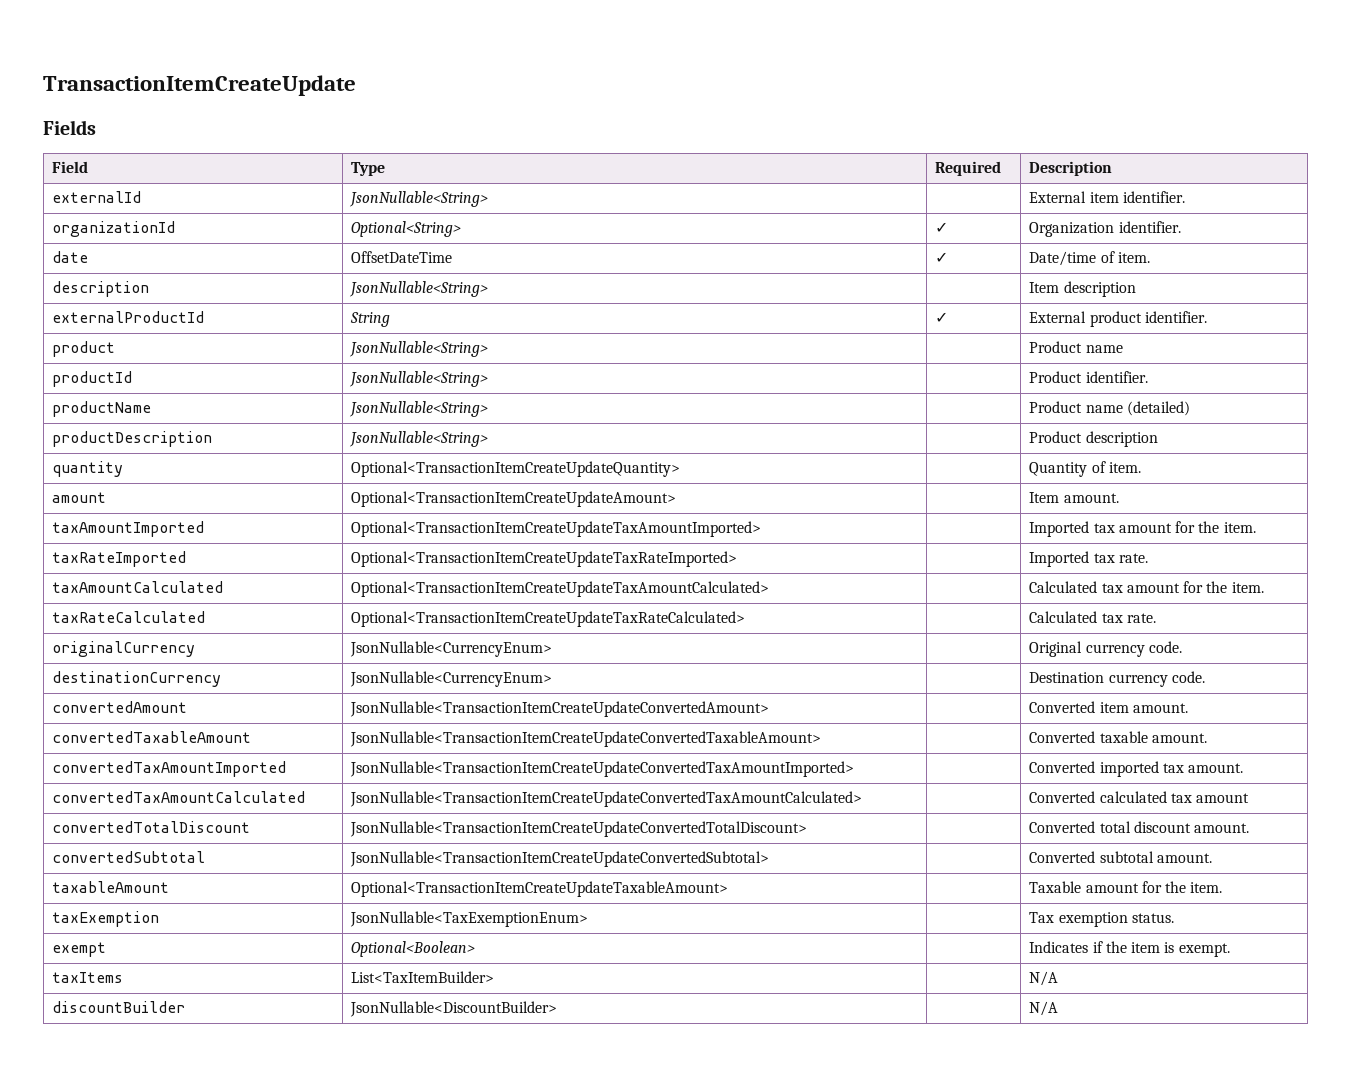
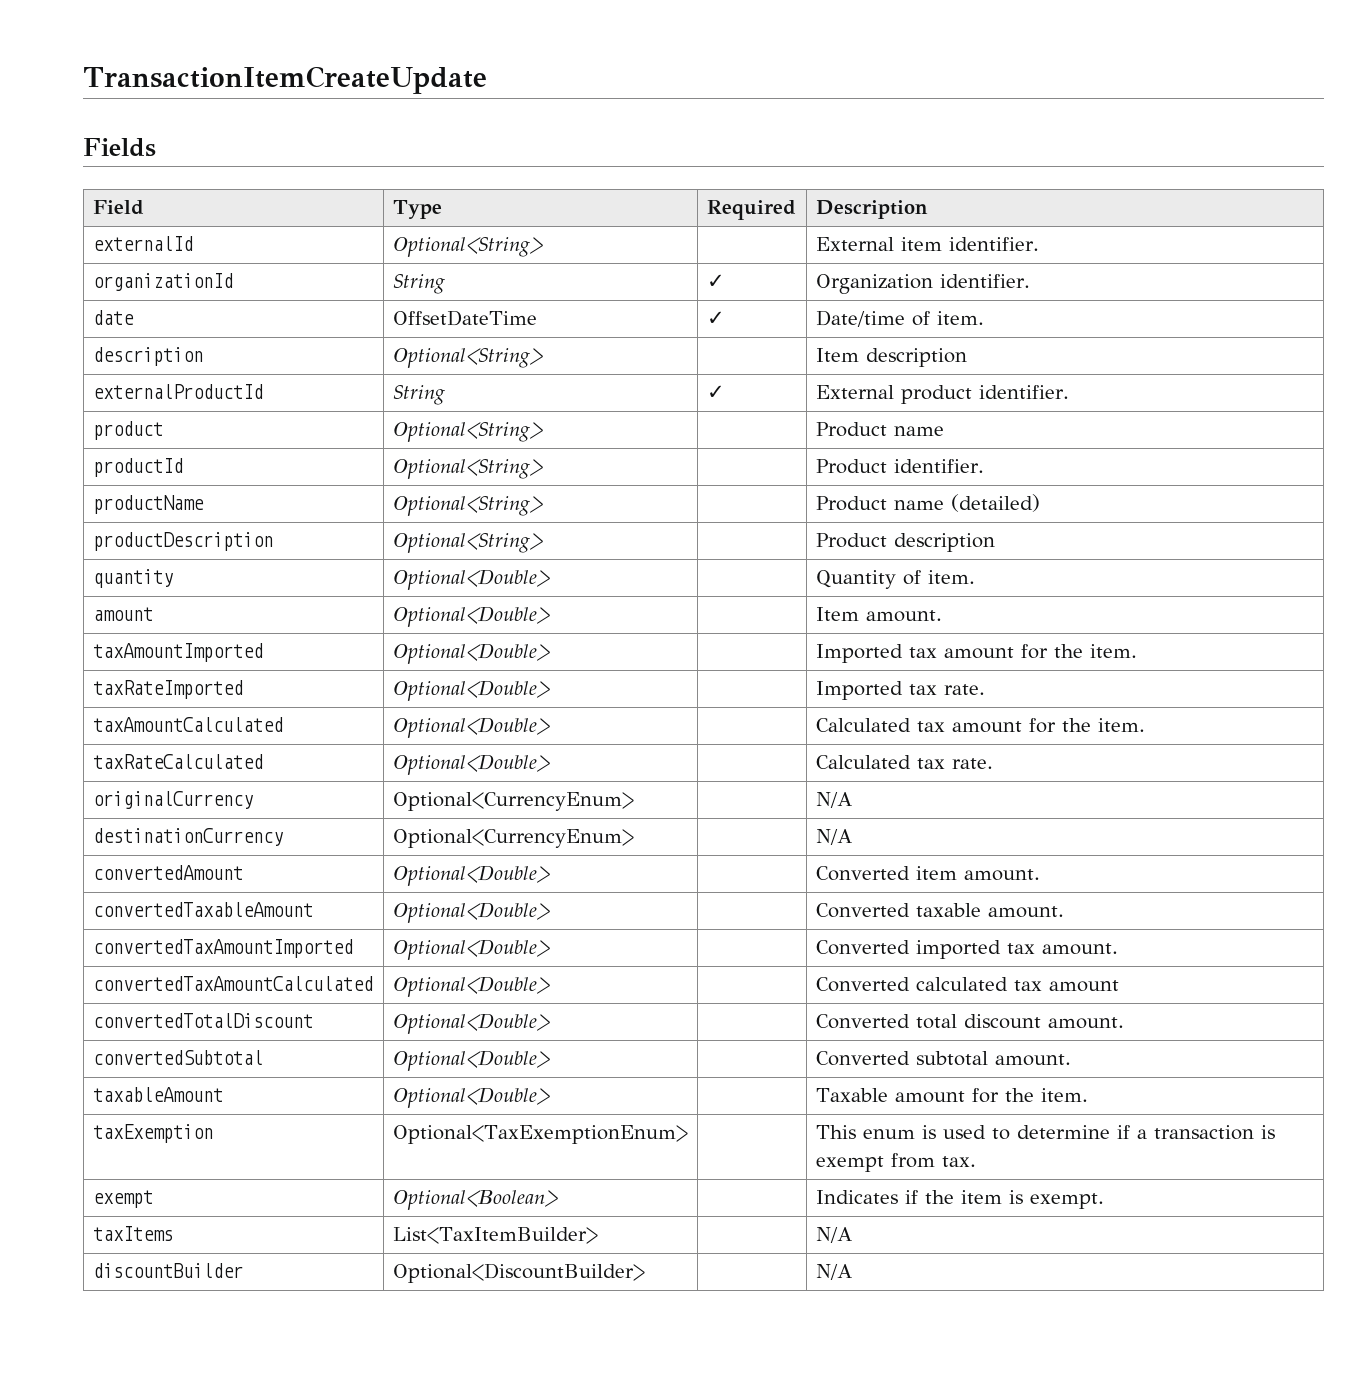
[349,191,489,207] JsonNullable<String> -> [392,237,543,257] Optional<String>
[351,221,462,237] Optional<String> -> [392,274,445,294] String
[349,281,489,297] JsonNullable<String> -> [392,348,543,368] Optional<String>
[349,341,489,357] JsonNullable<String> -> [392,422,543,442] Optional<String>
[349,371,489,387] JsonNullable<String> -> [392,459,543,479] Optional<String>
[349,401,489,417] JsonNullable<String> -> [392,496,543,516] Optional<String>
[349,431,489,447] JsonNullable<String> -> [392,533,543,553] Optional<String>
[351,461,681,477] Optional<TransactionItemCreateUpdateQuantity> -> [392,569,550,590] Optional<Double>
[351,491,677,507] Optional<TransactionItemCreateUpdateAmount> -> [392,606,550,627] Optional<Double>
[351,521,762,537] Optional<TransactionItemCreateUpdateTaxAmountImported> -> [392,643,550,664] Optional<Double>
[351,551,738,567] Optional<TransactionItemCreateUpdateTaxRateImported> -> [392,680,550,701] Optional<Double>
[351,581,770,597] Optional<TransactionItemCreateUpdateTaxAmountCalculated> -> [392,717,550,738] Optional<Double>
[351,611,746,627] Optional<TransactionItemCreateUpdateTaxRateCalculated> -> [392,754,550,775] Optional<Double>
[350,641,553,657] [1029,641,1182,657] [52,671,222,687] [350,671,553,687] [1029,671,1205,687] JsonNullable<CurrencyEnum> | | Original currency code. // destinationCurrency | JsonNullable<CurrencyEnum> | | Destination currency code. -> [392,792,634,811] [815,792,852,808] [92,828,283,846] [392,829,634,848] [815,829,852,845] Optional<CurrencyEnum> | | N/A // destinationCurrency | Optional<CurrencyEnum> | | N/A
[350,701,770,717] JsonNullable<TransactionItemCreateUpdateConvertedAmount> -> [392,865,550,886] Optional<Double>
[350,731,822,747] JsonNullable<TransactionItemCreateUpdateConvertedTaxableAmount> -> [392,902,550,923] Optional<Double>
[350,761,855,777] JsonNullable<TransactionItemCreateUpdateConvertedTaxAmountImported> -> [392,939,550,960] Optional<Double>
[350,791,863,807] JsonNullable<TransactionItemCreateUpdateConvertedTaxAmountCalculated> -> [392,976,550,997] Optional<Double>
[350,821,808,837] JsonNullable<TransactionItemCreateUpdateConvertedTotalDiscount> -> [392,1013,550,1034] Optional<Double>
[350,851,770,867] JsonNullable<TransactionItemCreateUpdateConvertedSubtotal> -> [392,1050,550,1071] Optional<Double>
[351,881,729,897] Optional<TransactionItemCreateUpdateTaxableAmount> -> [392,1087,550,1108] Optional<Double>
[350,911,589,927] [1029,912,1174,927] JsonNullable<TaxExemptionEnum> | | Tax exemption status. -> [392,1125,688,1144] [815,1125,1275,1140] [815,1153,976,1172] Optional<TaxExemptionEnum> | | This enum is used to determine if a transaction is exempt from tax.
[350,1001,558,1017] JsonNullable<DiscountBuilder> -> [392,1263,645,1283] Optional<DiscountBuilder>

